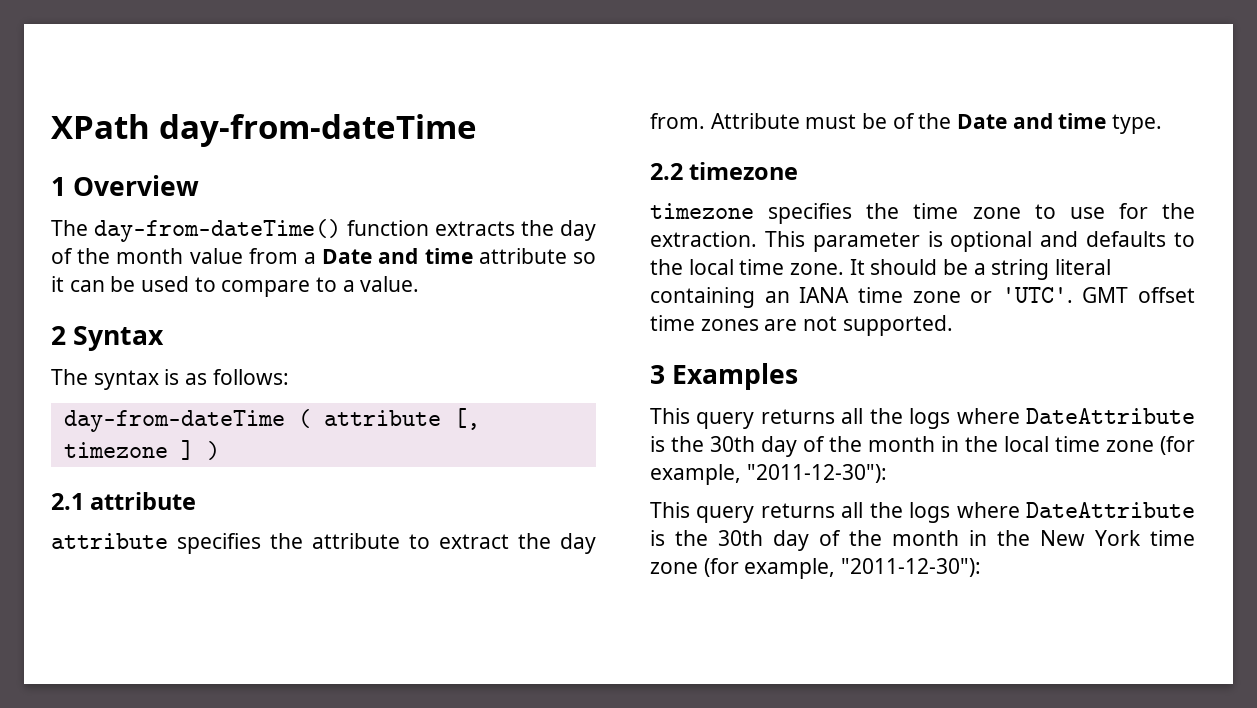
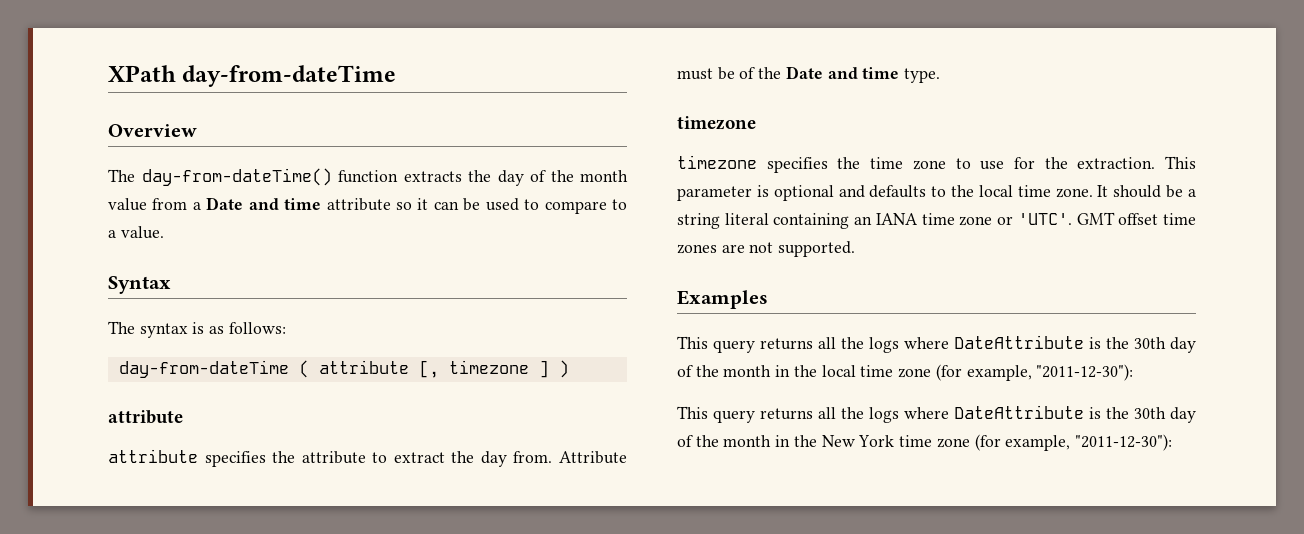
[51,177,66,196] 1 -> (397, 76) none
[51,326,66,345] 2 -> (164, 232) none
[51,493,84,510] 2.1 -> (569, 369) none
[650,163,683,180] 2.2 -> (941, 75) none
[650,365,665,384] 3 -> (856, 249) none

